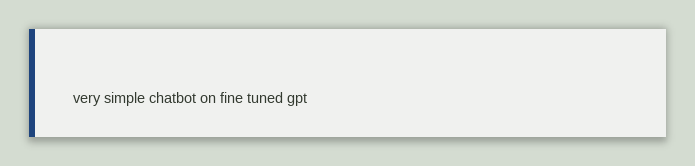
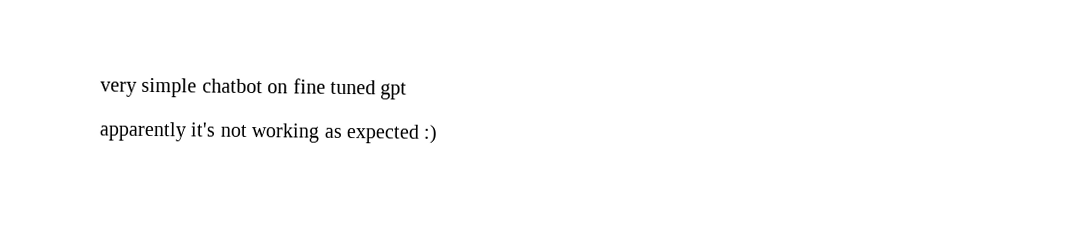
(307, 99) none -> [99,121,438,144] // apparently it's not working as expected :)

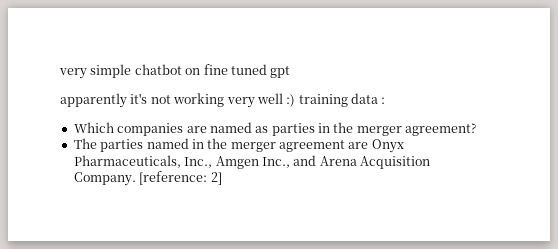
[323,124,438,144] as expected :) -> [226,93,386,108] [73,122,477,136] [73,138,404,153] [73,155,430,169] [73,171,222,186] very well :) training data : // Which companies are named as parties in the merger agreement? // The parties named in the merger agreement are Onyx Pharmaceuticals, Inc., Amgen Inc., and Arena Acquisition Company. [reference: 2]

